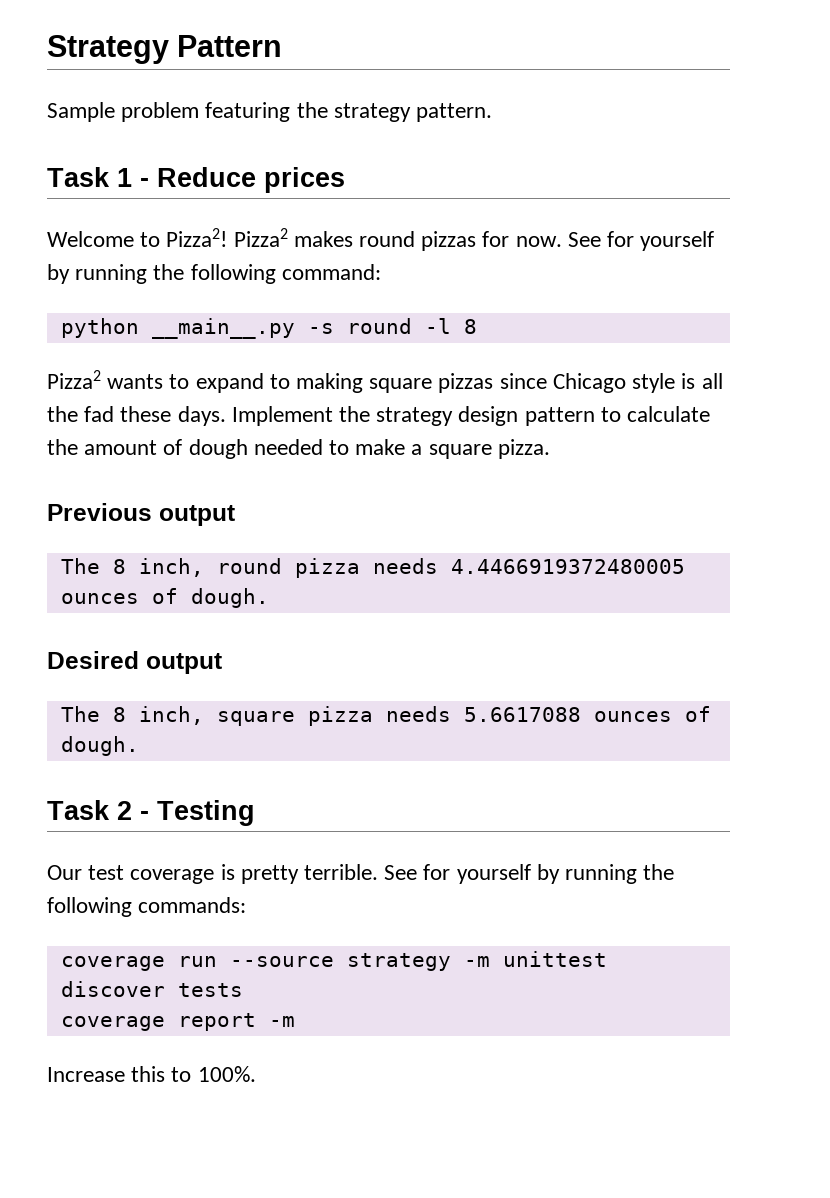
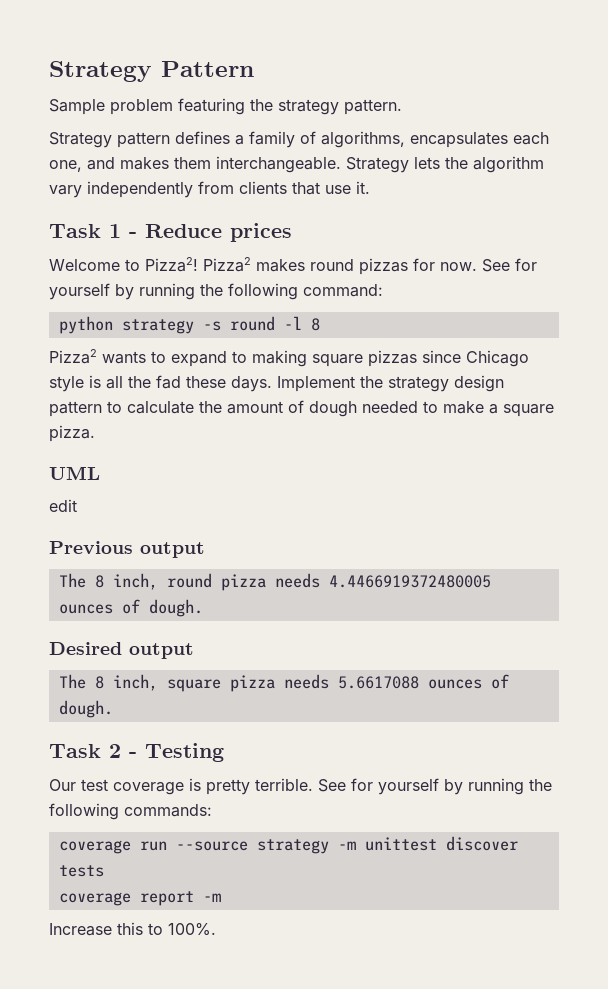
(493, 112) none -> [49,131,549,148] [49,156,544,173] [49,181,370,198] // Strategy pattern defines a family of algorithms, encapsulates each one, and makes them interchangeable. Strategy lets the algorithm vary independently from clients that use it.
[151,318,295,339] __main__.py -> [121,319,194,334] strategy
(550, 449) none -> [49,466,100,480] [49,499,77,512] // UML // edit

